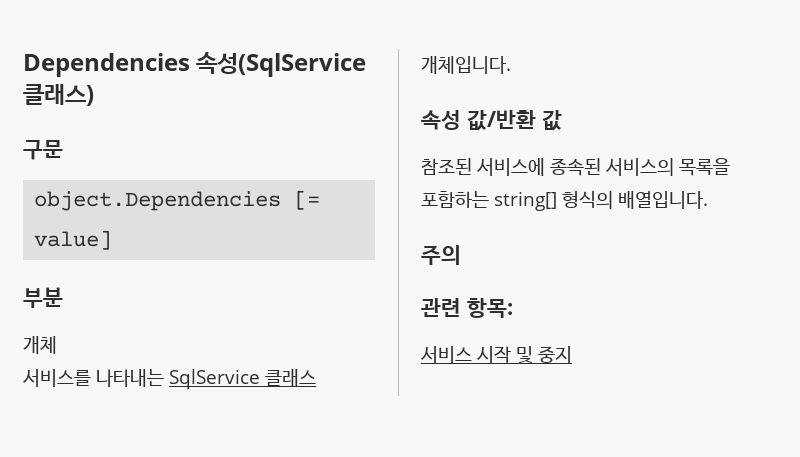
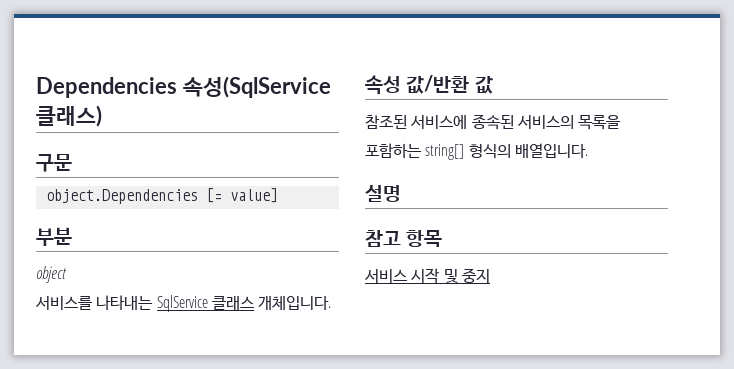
[23,336,57,354] 개체 -> [36,266,67,283] object
[421,245,461,265] [421,298,513,318] 주의 // 관련 항목: -> [365,184,401,202] [365,230,443,247] 설명 // 참고 항목

